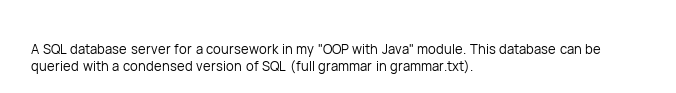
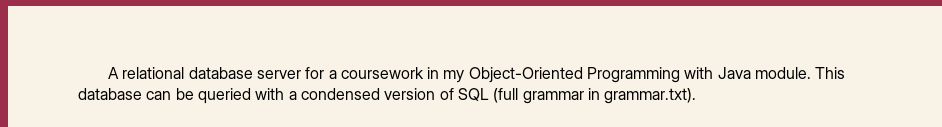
[42,44,67,55] SQL -> [122,67,185,79] relational
[317,44,414,54] "OOP with Java" -> [468,67,751,83] Object-Oriented Programming with Java

